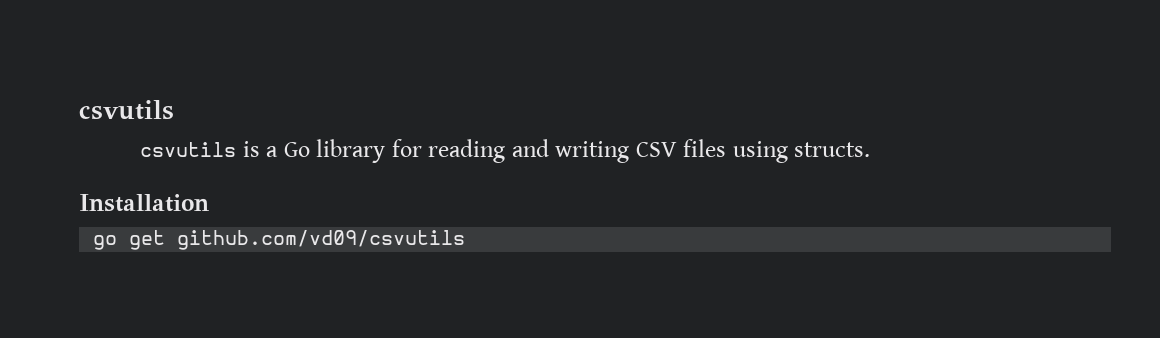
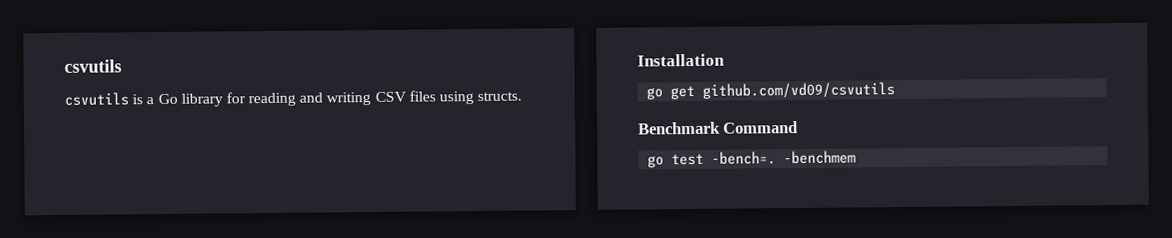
(466, 240) none -> [638,121,799,135] [647,150,857,168] // Benchmark Command // go test -bench=. -benchmem

